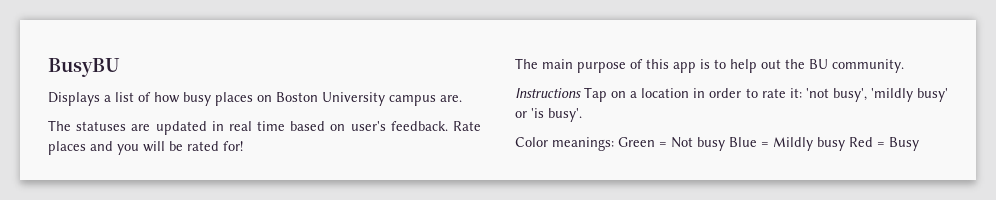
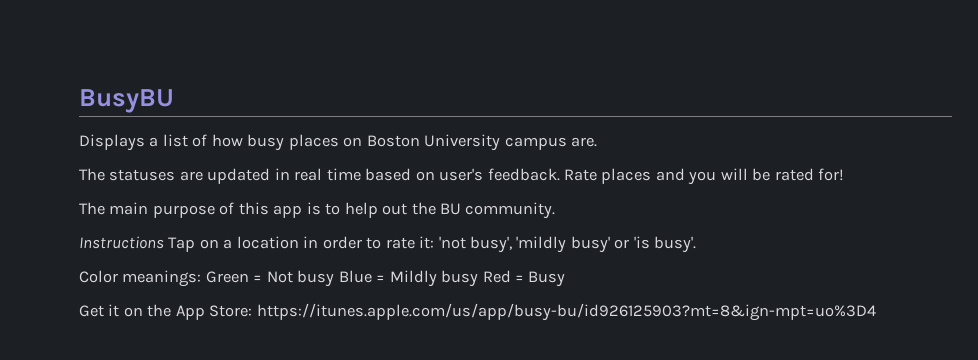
(919, 144) none -> [79,303,876,321] // Get it on the App Store: https://itunes.apple.com/us/app/busy-bu/id926125903?mt=8&ign-mpt=uo%3D4

